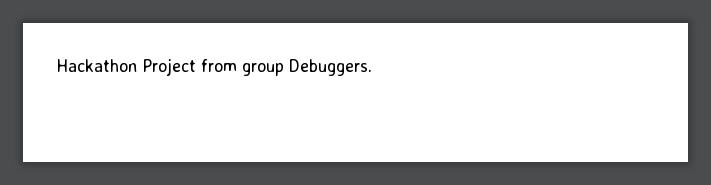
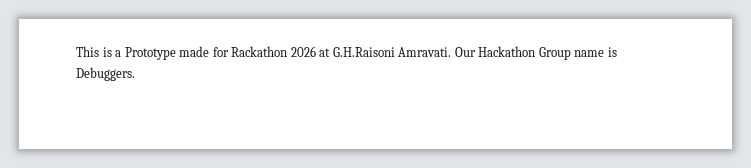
[57,58,284,76] Hackathon Project from group -> [76,46,617,60] This is a Prototype made for Rackathon 2026 at G.H.Raisoni Amravati. Our Hackathon Group name is

